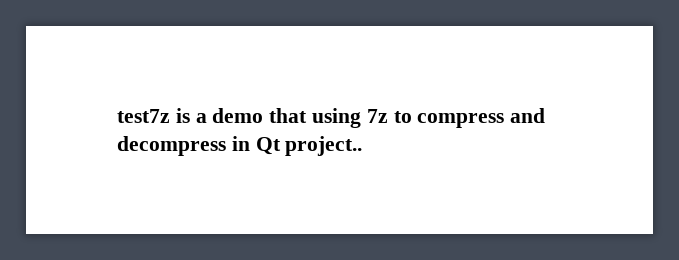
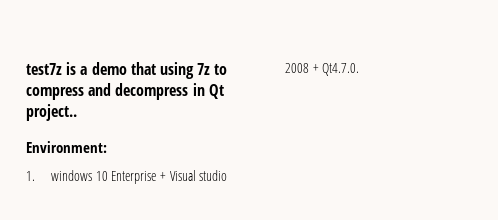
(363, 146) none -> [26,141,107,153] [26,170,228,184] [284,63,360,76] // Environment: // 1. windows 10 Enterprise + Visual studio 2008 + Qt4.7.0.

